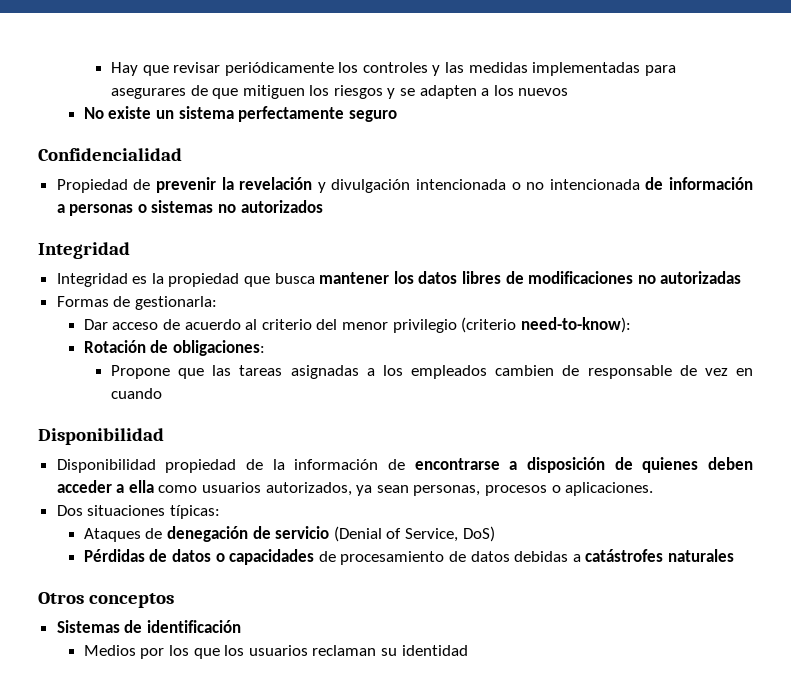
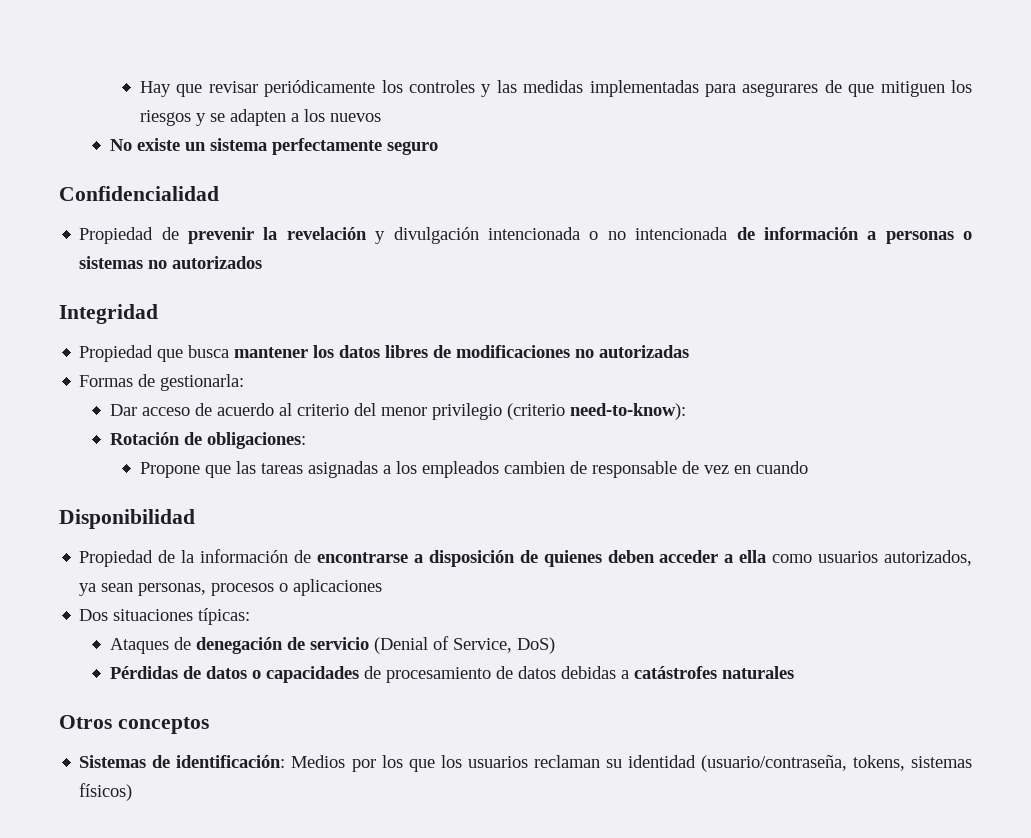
[56,273,240,287] Integridad es la propiedad -> [79,345,154,362] Propiedad
[56,459,237,473] Disponibilidad propiedad -> [79,550,154,567] Propiedad
[565,482,654,496] aplicaciones. -> [293,579,383,596] aplicaciones
[146,620,241,633] identificación // -> [176,755,286,768] identificación:
(468, 650) none -> [700,755,972,772] [79,783,133,801] (usuario/contraseña, tokens, sistemas físicos)

